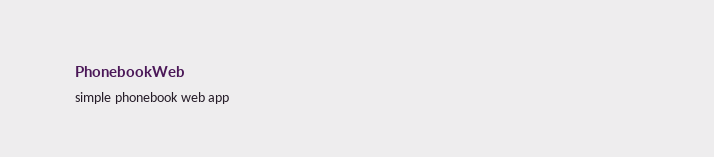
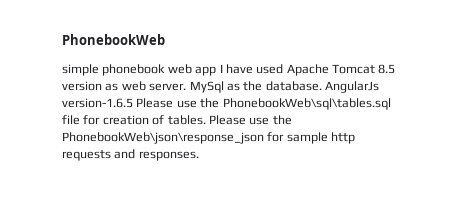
(230, 99) none -> [219,64,396,76] [62,81,379,93] [62,98,391,110] [62,115,292,125] [62,132,356,144] [62,149,199,161] I have used Apache Tomcat 8.5 version as web server. MySql as the database. AngularJs version-1.6.5 Please use the PhonebookWeb\sql\tables.sql file for creation of tables. Please use the PhonebookWeb\json\response_json for sample http requests and responses.

